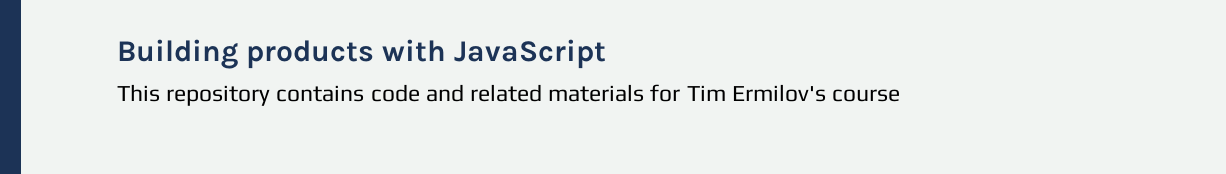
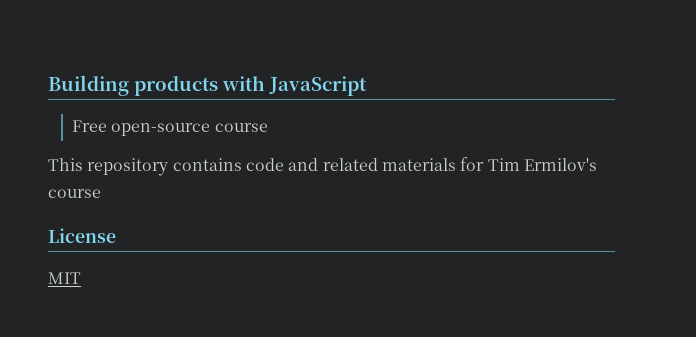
(607, 54) none -> [72,120,268,136] // Free open-source course
(901, 95) none -> [48,228,116,243] [48,272,81,284] // License // MIT

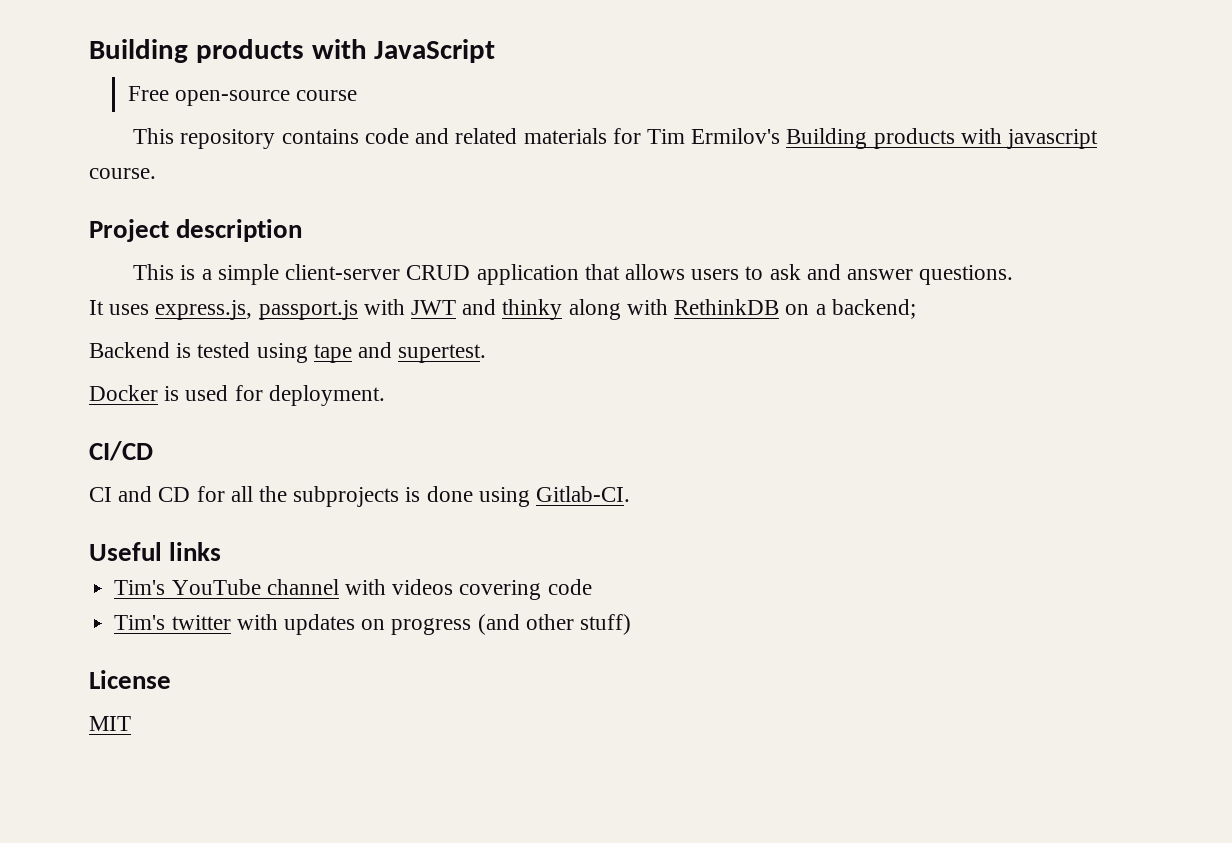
[48,189,101,198] course -> [786,128,1098,149] [89,168,156,179] [89,219,303,242] [133,264,1014,285] [89,299,916,320] [89,342,487,363] [89,385,385,406] [89,441,153,461] [89,486,631,507] [89,542,222,561] [114,579,592,600] [114,614,631,635] Building products with javascript course. // Project description // This is a simple client-server CRUD application that allows users to ask and answer questions. // It uses express.js, passport.js with JWT and thinky along with RethinkDB on a backend; // Backend is tested using tape and supertest. // Docker is used for deployment. // CI/CD // CI and CD for all the subprojects is done using Gitlab-CI. // Useful links // Tim's YouTube channel with videos covering code // Tim's twitter with updates on progress (and other stuff)

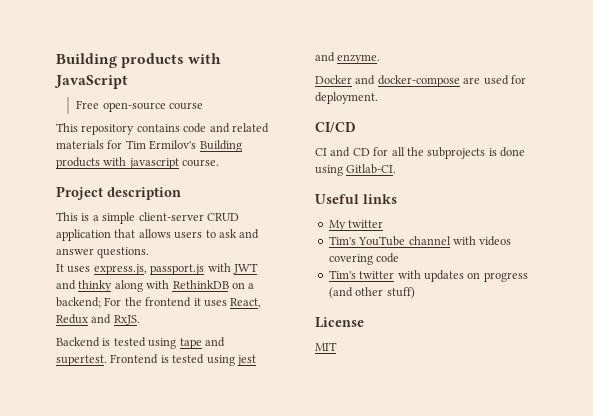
(916, 309) none -> [104,297,262,308] [56,314,140,325] For the frontend it uses React, Redux and RxJS.
[89,385,180,401] // Docker is -> [110,354,256,366] [315,52,381,64] [315,75,481,87] Frontend is tested using jest and enzyme. // Docker and docker-compose are
(222, 551) none -> [328,220,384,231] // My twitter

